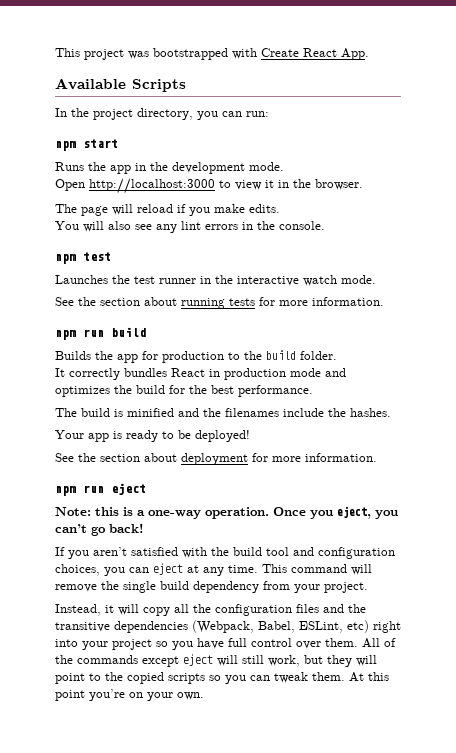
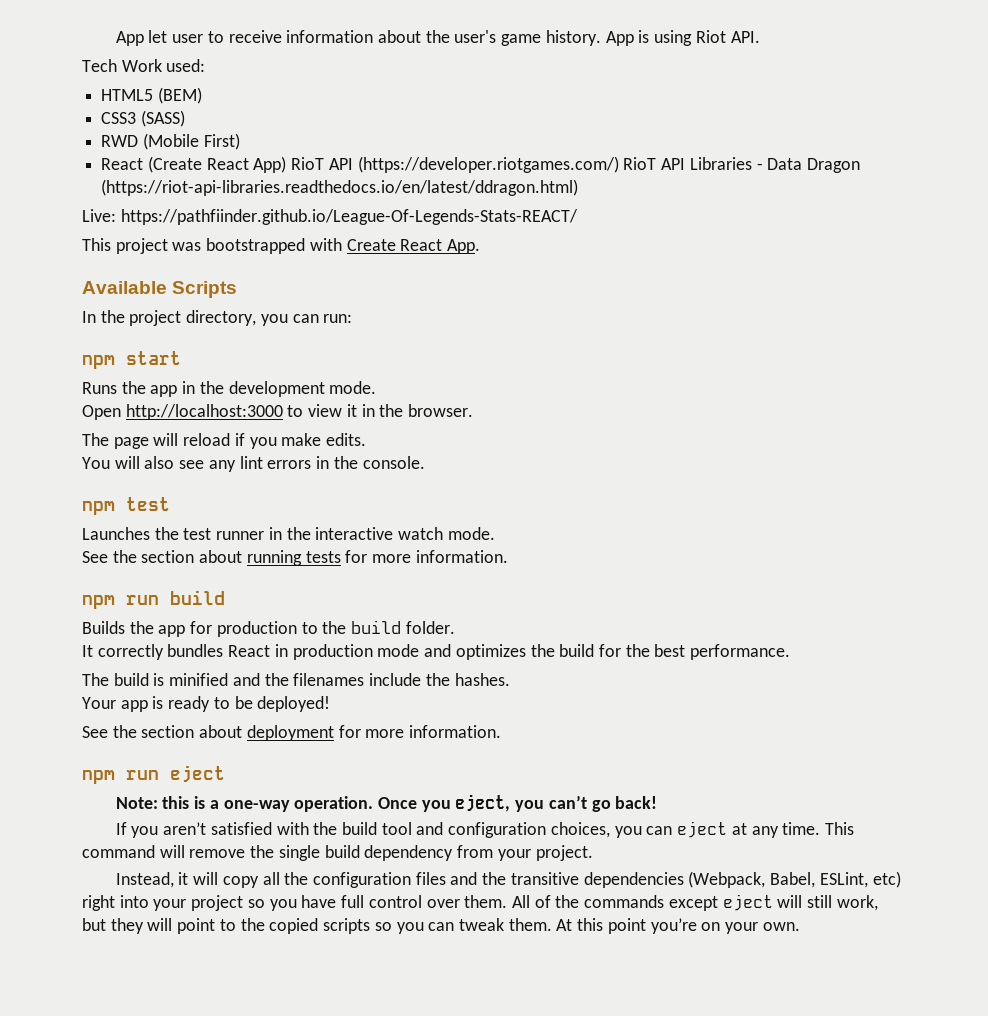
(55, 52) none -> [115,30,760,46] [82,59,206,72] [101,87,202,104] [101,110,185,127] [101,133,240,150] [101,156,860,173] [101,179,579,196] [82,209,578,225] App let user to receive information about the user's game history. App is using Riot API. // Tech Work used: // HTML5 (BEM) // CSS3 (SASS) // RWD (Mobile First) // React (Create React App) RioT API (https://developer.riotgames.com/) RioT API Libraries - Data Dragon (https://riot-api-libraries.readthedocs.io/en/latest/ddragon.html) // Live: https://pathfiinder.github.io/League-Of-Legends-Stats-REACT/ //

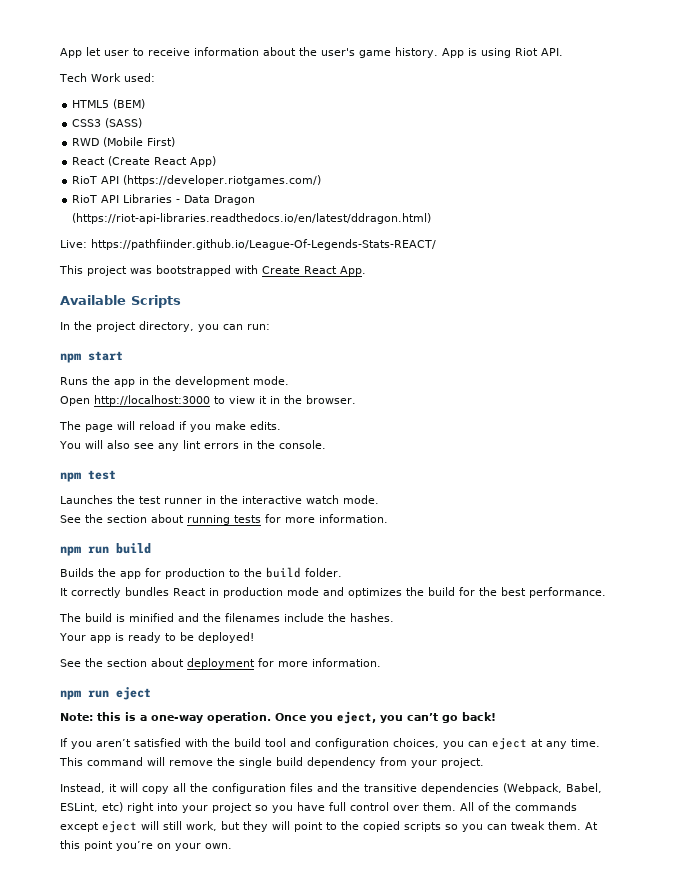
(287, 164) none -> (217, 161) //
(619, 164) none -> (322, 180) //

